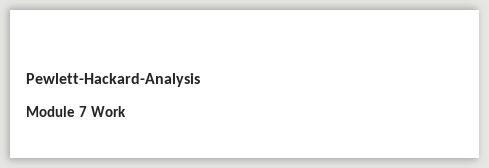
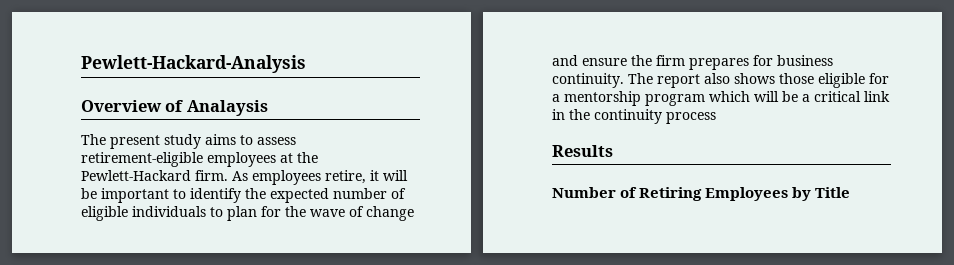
[26,106,127,117] Module 7 Work -> [81,100,268,116] [81,134,296,149] [81,152,318,167] [81,170,408,185] [81,188,406,203] [81,206,414,221] [552,55,833,70] [552,73,889,88] [552,91,890,106] [552,109,716,124] [552,145,613,157] [552,187,851,201] Overview of Analaysis // The present study aims to assess retirement-eligible employees at the Pewlett-Hackard firm. As employees retire, it will be important to identify the expected number of eligible individuals to plan for the wave of change and ensure the firm prepares for business continuity. The report also shows those eligible for a mentorship program which will be a critical link in the continuity process // Results // Number of Retiring Employees by Title

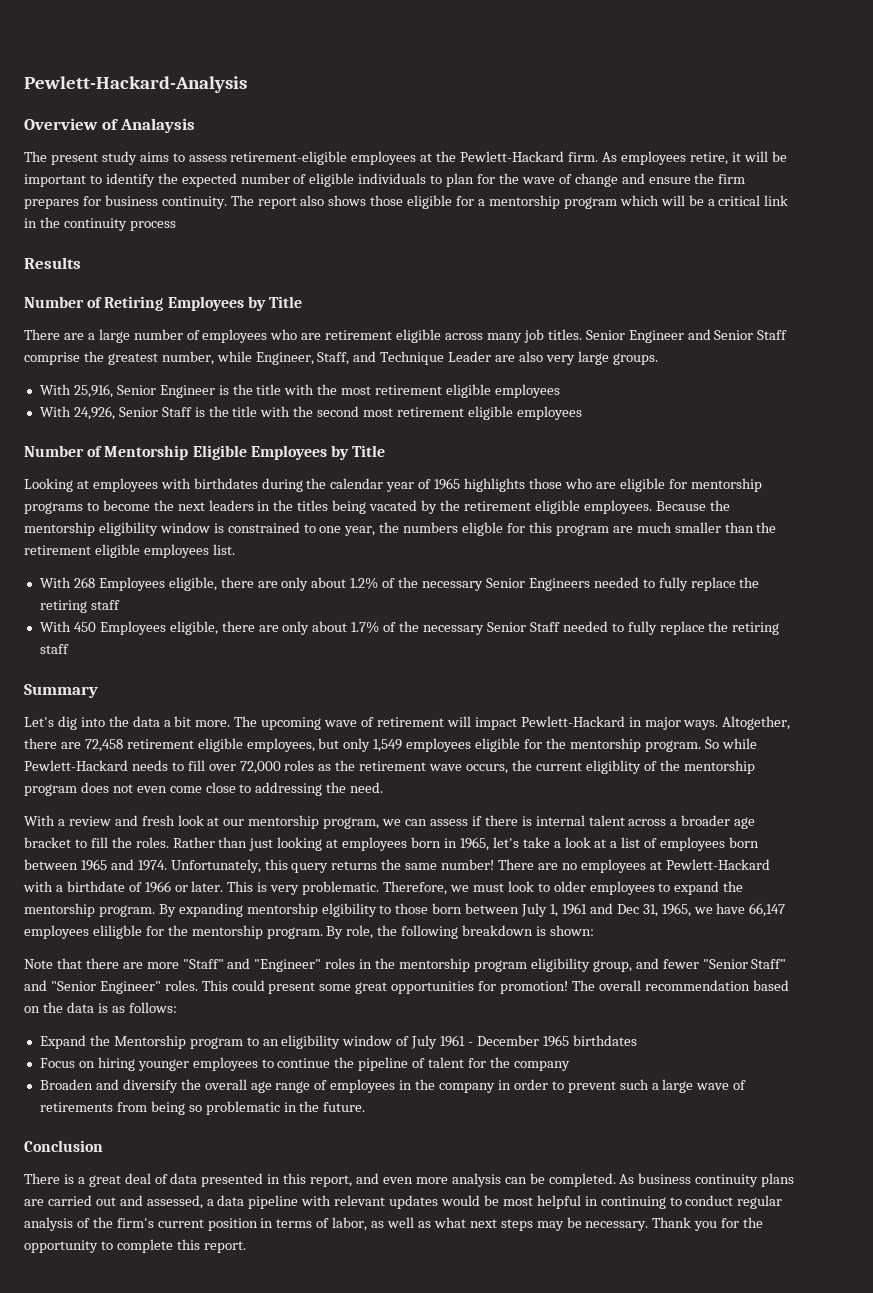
(851, 192) none -> [24,329,788,343] [24,351,658,365] [39,384,560,398] [39,406,582,420] [24,445,386,460] [24,478,762,492] [24,500,730,514] [24,522,777,536] [24,544,235,558] [39,577,760,591] [39,600,120,613] [39,621,780,635] [39,644,69,654] [24,684,98,698] [24,716,791,730] [24,738,757,752] [24,760,755,774] [24,782,384,796] [24,815,756,829] [24,837,760,851] [24,859,770,873] [23,881,744,895] [24,903,786,917] [24,925,594,939] [24,958,787,972] [24,980,789,994] [24,1002,177,1013] [39,1035,637,1049] [39,1057,570,1071] [39,1079,747,1093] [39,1101,366,1115] [24,1140,103,1152] [24,1173,795,1187] [24,1195,783,1209] [24,1217,764,1231] [24,1239,246,1253] // There are a large number of employees who are retirement eligible across many job titles. Senior Engineer and Senior Staff comprise the greatest number, while Engineer, Staff, and Technique Leader are also very large groups. // With 25,916, Senior Engineer is the title with the most retirement eligible employees // With 24,926, Senior Staff is the title with the second most retirement eligible employees // Number of Mentorship Eligible Employees by Title // Looking at employees with birthdates during the calendar year of 1965 highlights those who are eligible for mentorship programs to become the next leaders in the titles being vacated by the retirement eligible employees. Because the mentorship eligibility window is constrained to one year, the numbers eligble for this program are much smaller than the retirement eligible employees list. // With 268 Employees eligible, there are only about 1.2% of the necessary Senior Engineers needed to fully replace the retiring staff // With 450 Employees eligible, there are only about 1.7% of the necessary Senior Staff needed to fully replace the retiring staff // Summary // Let's dig into the data a bit more. The upcoming wave of retirement will impact Pewlett-Hackard in major ways. Altogether, there are 72,458 retirement eligible employees, but only 1,549 employees eligible for the mentorship program. So while Pewlett-Hackard needs to fill over 72,000 roles as the retirement wave occurs, the current eligiblity of the mentorship program does not even come close to addressing the need. // With a review and fresh look at our mentorship program, we can assess if there is internal talent across a broader age bracket to fill the roles. Rather than just looking at employees born in 1965, let's take a look at a list of employees born between 1965 and 1974. Unfortunately, this query returns the same number! There are no employees at Pewlett-Hackard with a birthdate of 1966 or later. This is very problematic. Therefore, we must look to older employees to expand the mentorship program. By expanding mentorship elgibility to those born between July 1, 1961 and Dec 31, 1965, we have 66,147 employees eliligble for the mentorship program. By role, the following breakdown is shown: // Note that there are more "Staff" and "Engineer" roles in the mentorship program eligibility group, and fewer "Senior Staff" and "Senior Engineer" roles. This could present some great opportunities for promotion! The overall recommendation based on the data is as follows: // Expand the Mentorship program to an eligibility window of July 1961 - December 1965 birthdates // Focus on hiring younger employees to continue the pipeline of talent for the company // Broaden and diversify the overall age range of employees in the company in order to prevent such a large wave of retirements from being so problematic in the future. // Conclusion // There is a great deal of data presented in this report, and even more analysis can be completed. As business continuity plans are carried out and assessed, a data pipeline with relevant updates would be most helpful in continuing to conduct regular analysis of the firm's current position in terms of labor, as well as what next steps may be necessary. Thank you for the opportunity to complete this report.

